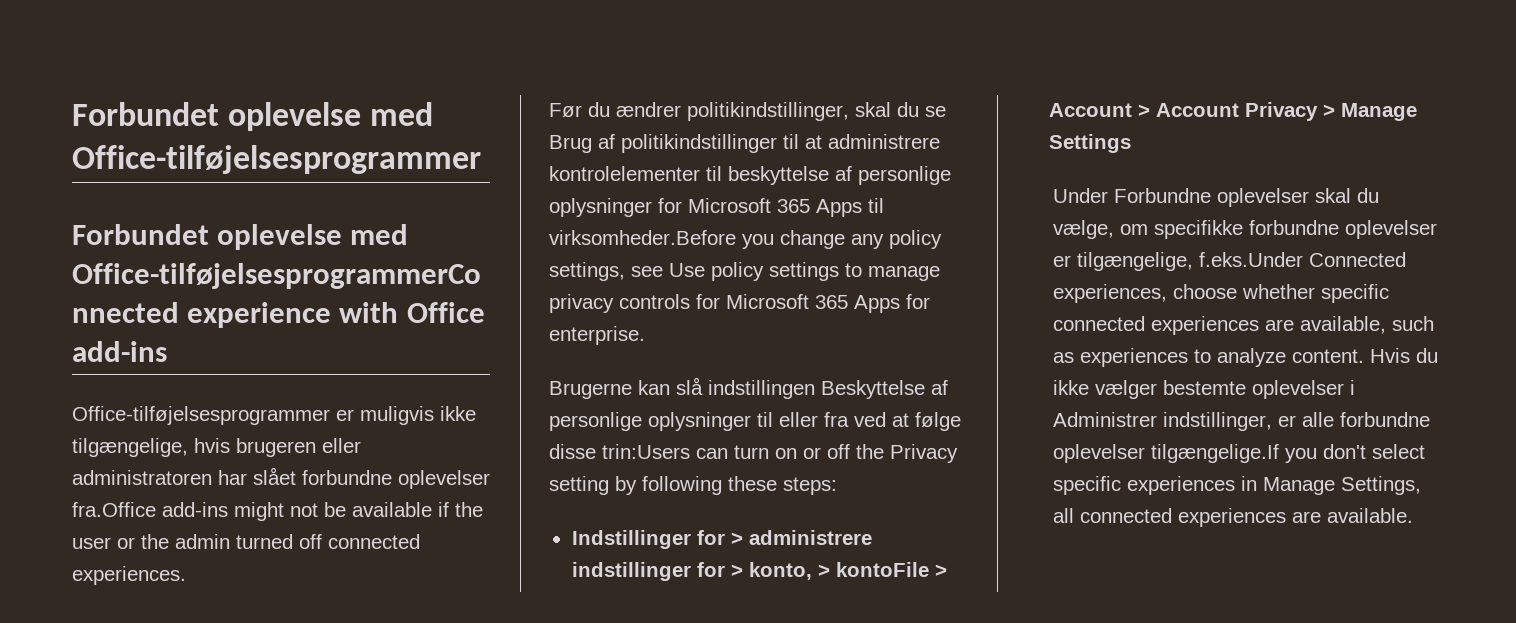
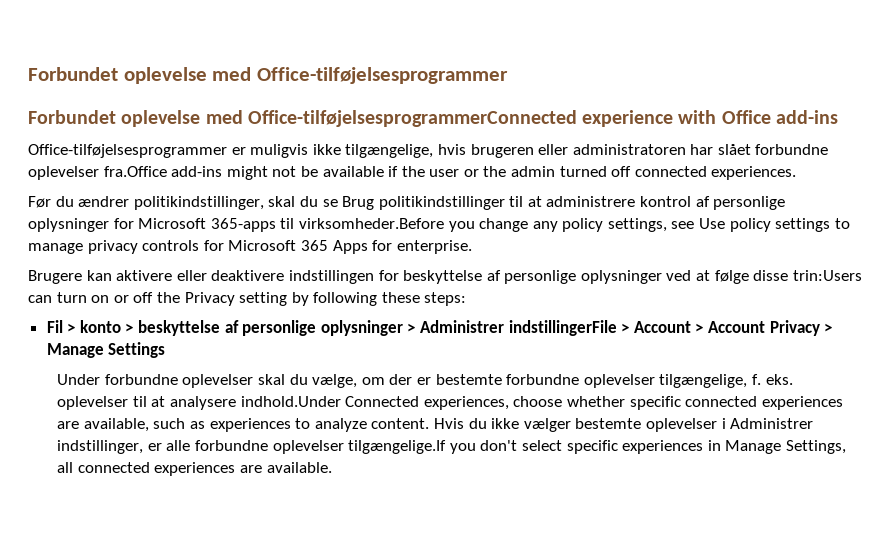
[598,134,615,149] af -> (375, 203) none
[549,166,829,185] kontrolelementer til beskyttelse -> [640,196,692,207] kontrol
[777,199,862,217] 365 Apps -> [210,218,276,232] 365-apps
[549,377,948,399] [549,412,849,431] Brugerne kan slå indstillingen Beskyttelse af personlige oplysninger til eller fra -> [28,270,662,284] Brugere kan aktivere eller deaktivere indstillingen for beskyttelse af personlige oplysninger
[571,530,872,549] [571,562,929,581] Indstillinger for > administrere indstillinger for > konto, > kontoFile -> [46,320,617,336] Fil > konto > beskyttelse af personlige oplysninger > Administrer indstillingerFile
[1114,188,1212,203] Forbundne -> [104,374,178,385] forbundne
[1154,220,1438,239] [1053,252,1304,271] specifikke forbundne oplevelser er tilgængelige, f.eks.Under -> [389,374,793,388] [57,396,341,410] der er bestemte forbundne oplevelser tilgængelige, f. eks. oplevelser til at analysere indhold.Under

